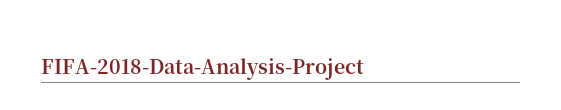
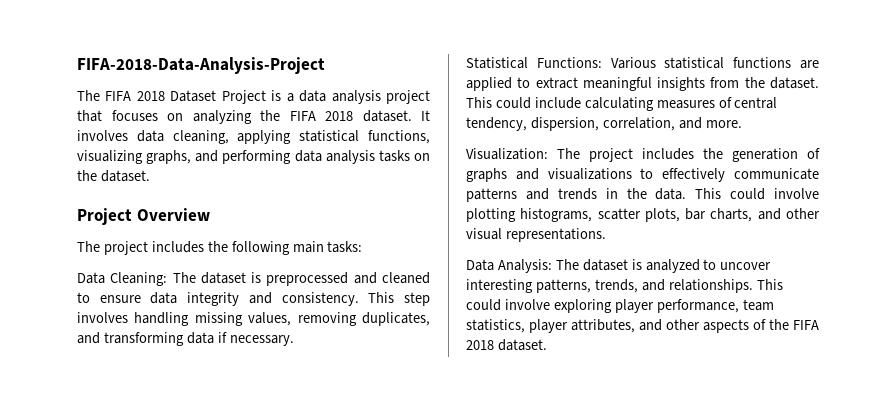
(364, 69) none -> [77,90,431,104] [77,110,430,124] [77,130,431,144] [77,150,431,164] [77,170,150,182] [77,208,210,225] [77,241,363,255] [77,272,430,286] [77,292,431,306] [77,312,430,326] [77,332,294,346] [466,57,819,69] [466,77,819,91] [466,97,778,111] [466,117,742,131] [466,148,820,162] [466,168,819,182] [466,188,819,202] [466,208,820,222] [466,228,606,242] [466,259,772,273] [466,279,783,293] [466,299,774,313] [466,319,819,333] [466,339,547,351] // The FIFA 2018 Dataset Project is a data analysis project that focuses on analyzing the FIFA 2018 dataset. It involves data cleaning, applying statistical functions, visualizing graphs, and performing data analysis tasks on the dataset. // Project Overview // The project includes the following main tasks: // Data Cleaning: The dataset is preprocessed and cleaned to ensure data integrity and consistency. This step involves handling missing values, removing duplicates, and transforming data if necessary. // Statistical Functions: Various statistical functions are applied to extract meaningful insights from the dataset. This could include calculating measures of central tendency, dispersion, correlation, and more. // Visualization: The project includes the generation of graphs and visualizations to effectively communicate patterns and trends in the data. This could involve plotting histograms, scatter plots, bar charts, and other visual representations. // Data Analysis: The dataset is analyzed to uncover interesting patterns, trends, and relationships. This could involve exploring player performance, team statistics, player attributes, and other aspects of the FIFA 2018 dataset.

